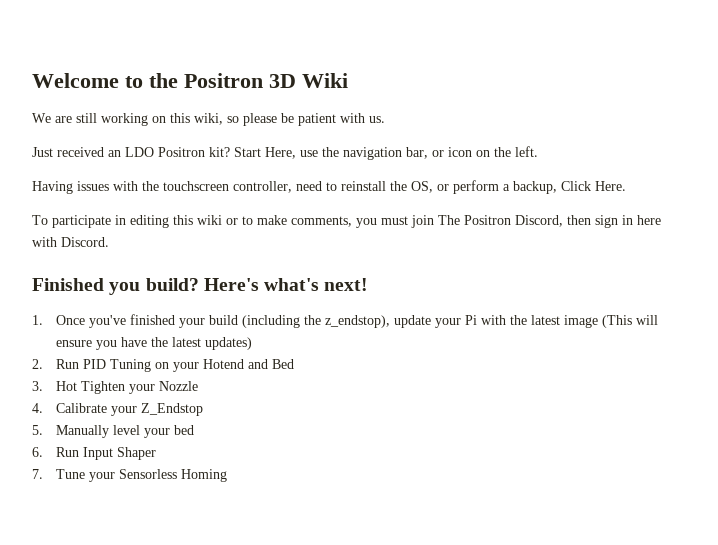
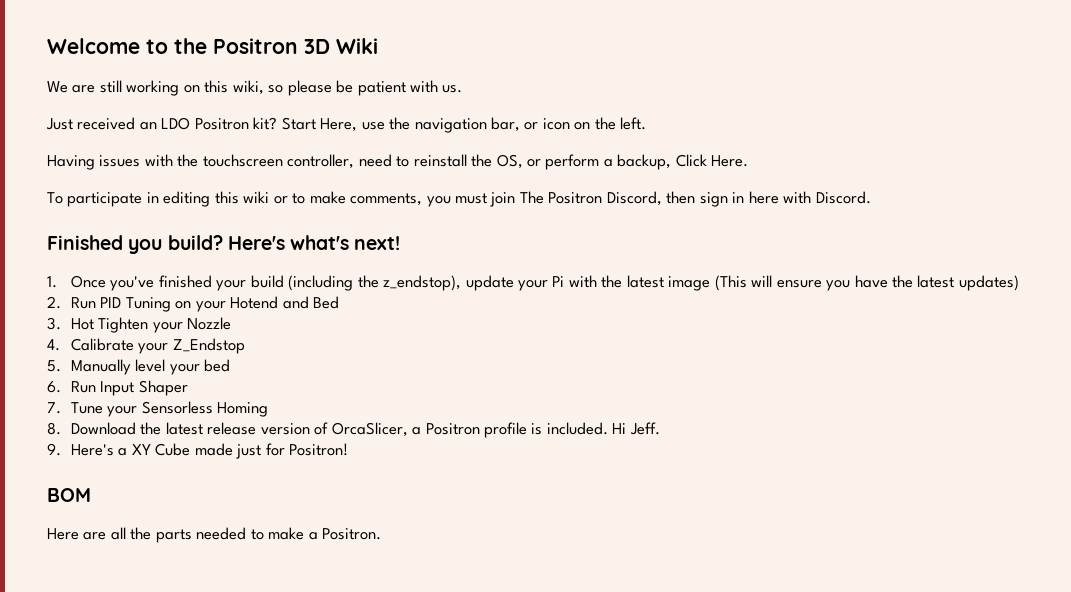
(228, 475) none -> [47,422,660,438] [47,443,349,459] [47,488,91,502] [47,527,382,543] // 8. Download the latest release version of OrcaSlicer, a Positron profile is included. Hi Jeff. // 9. Here's a XY Cube made just for Positron! // BOM // Here are all the parts needed to make a Positron.

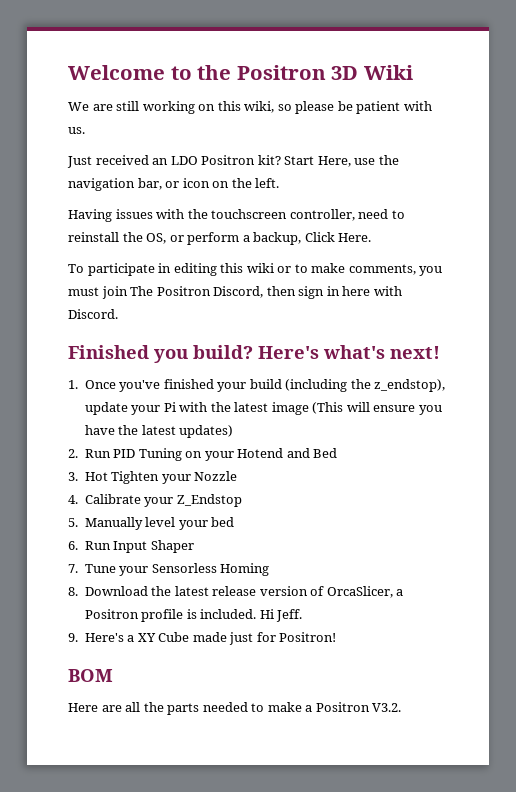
[322,528,382,540] Positron. -> [315,702,402,712] Positron V3.2.

